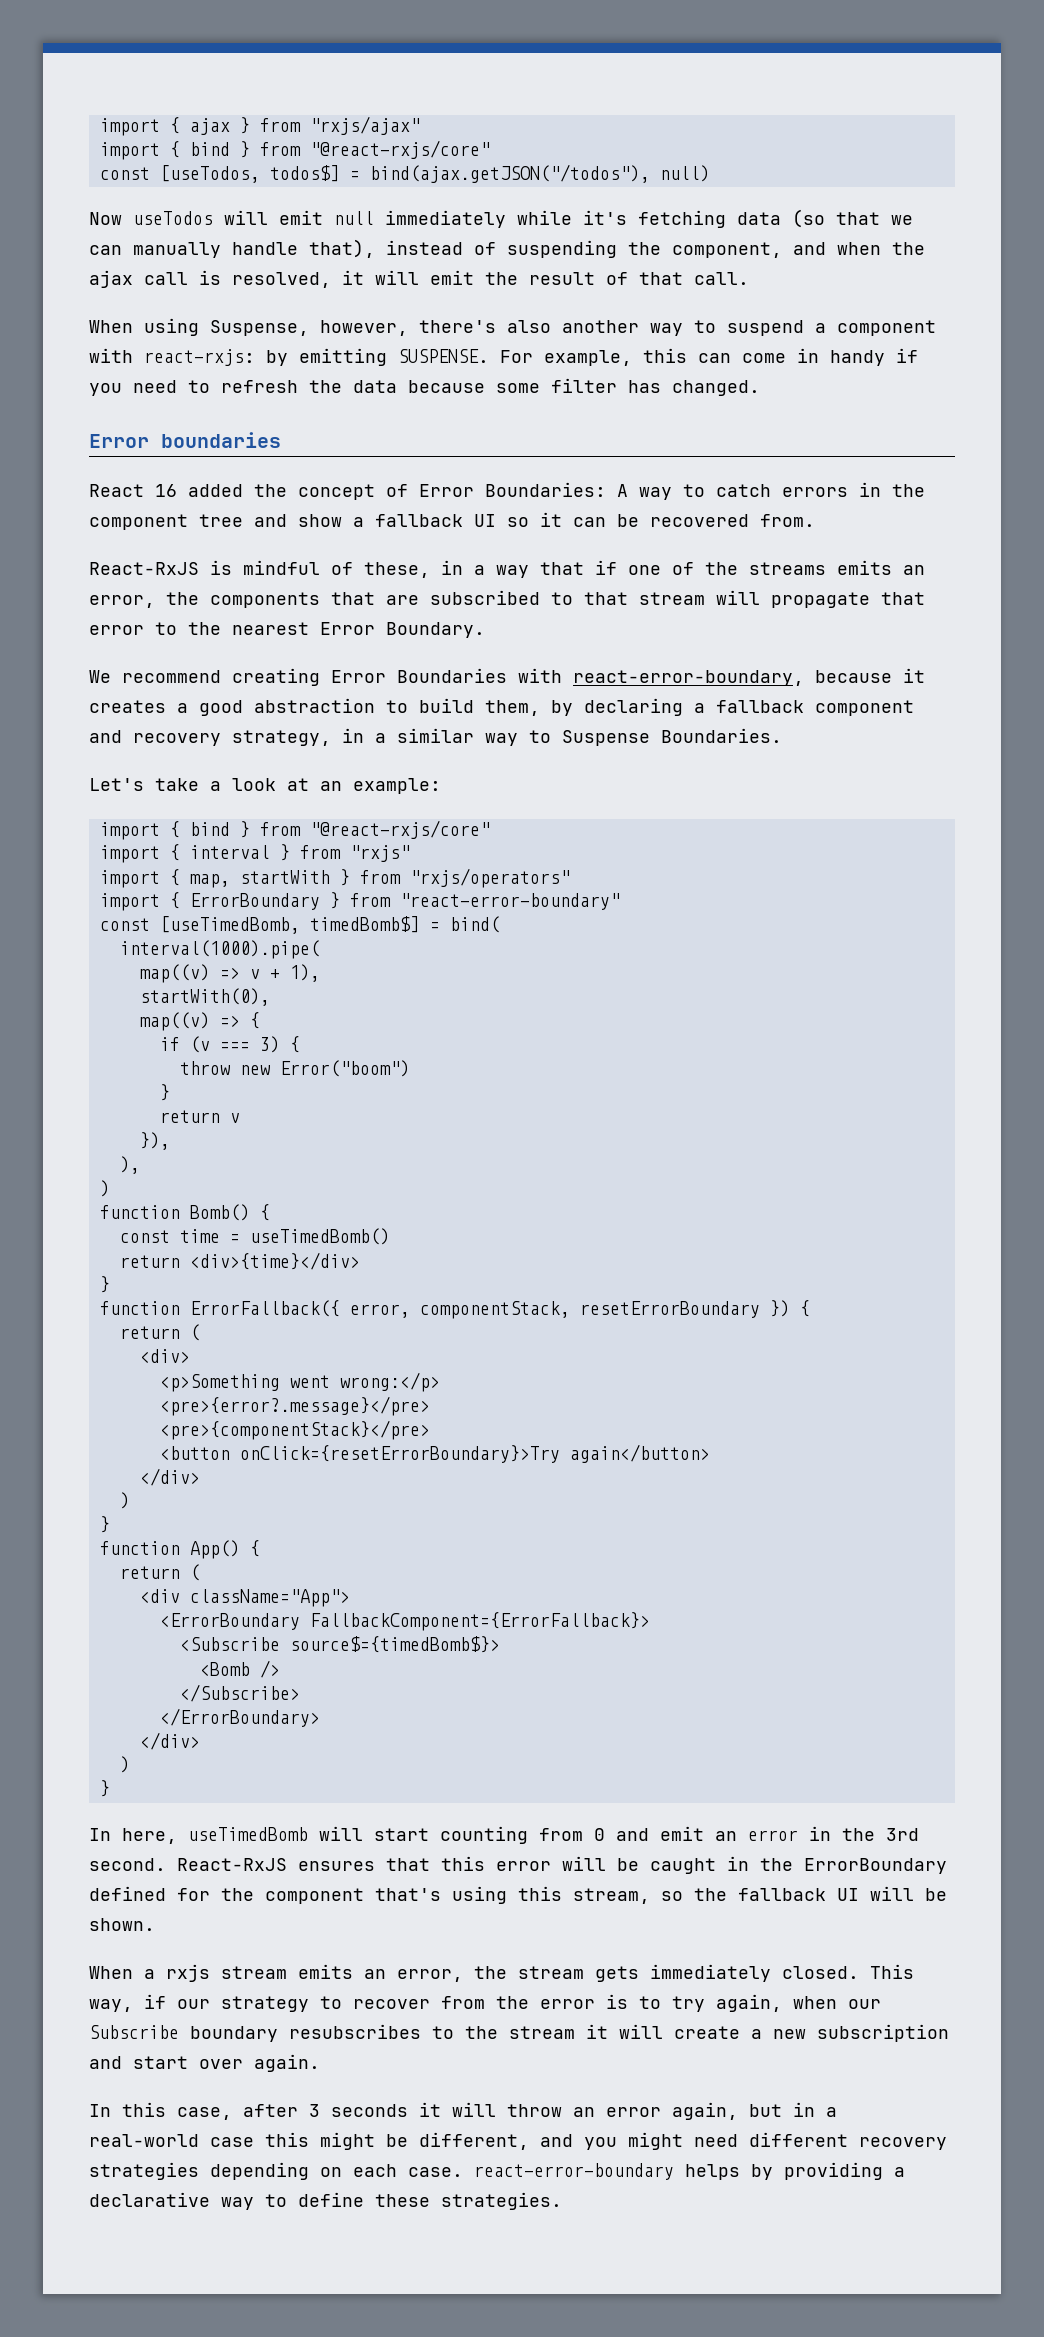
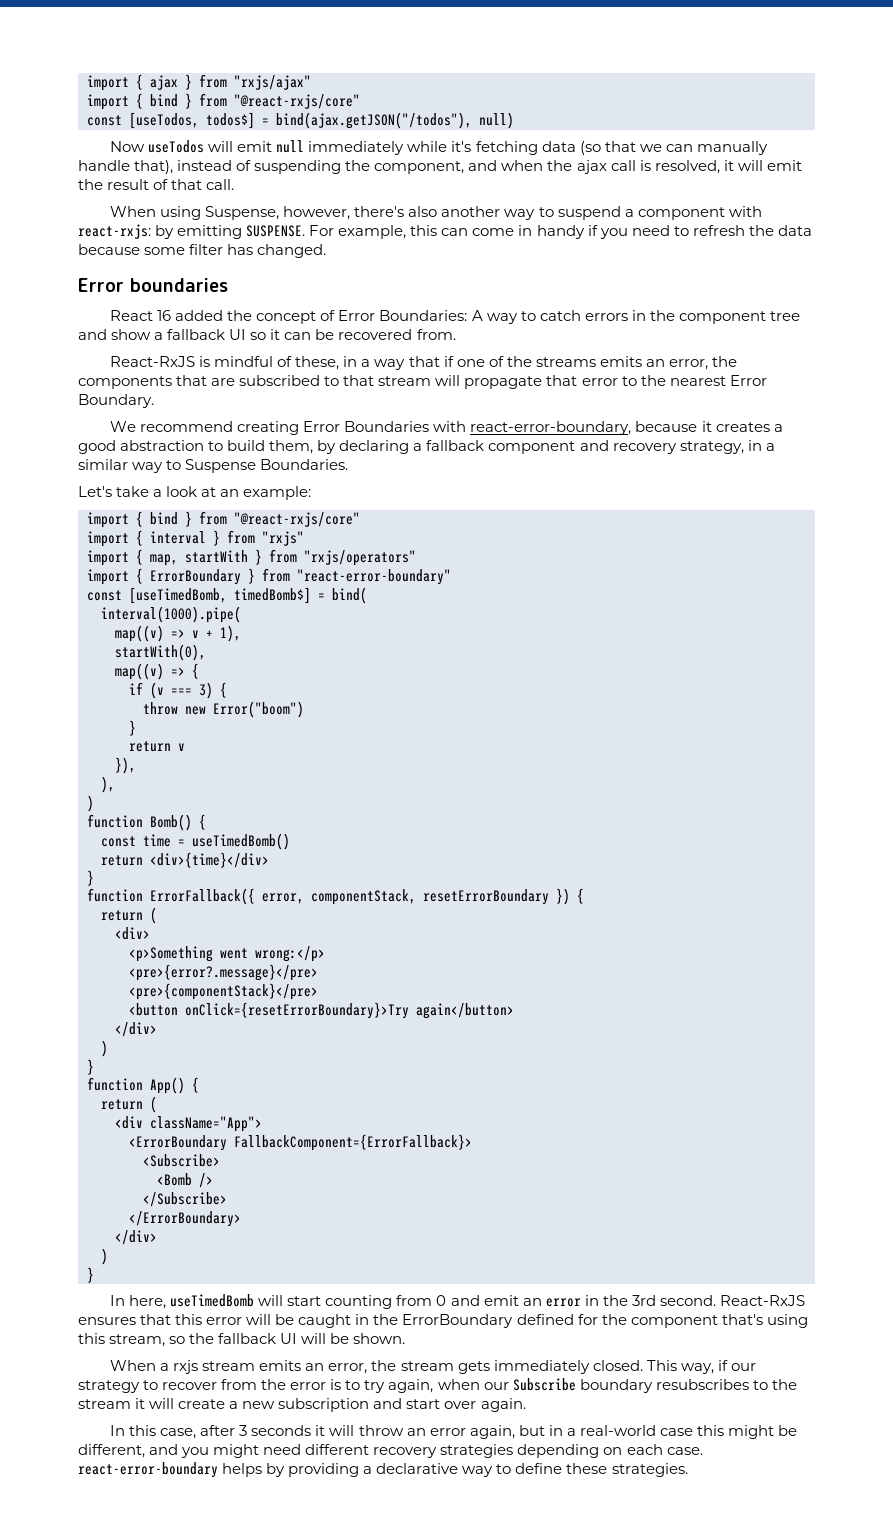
[179,1636,500,1653] <Subscribe source$={timedBomb$}> -> [143,1154,220,1167] <Subscribe>

